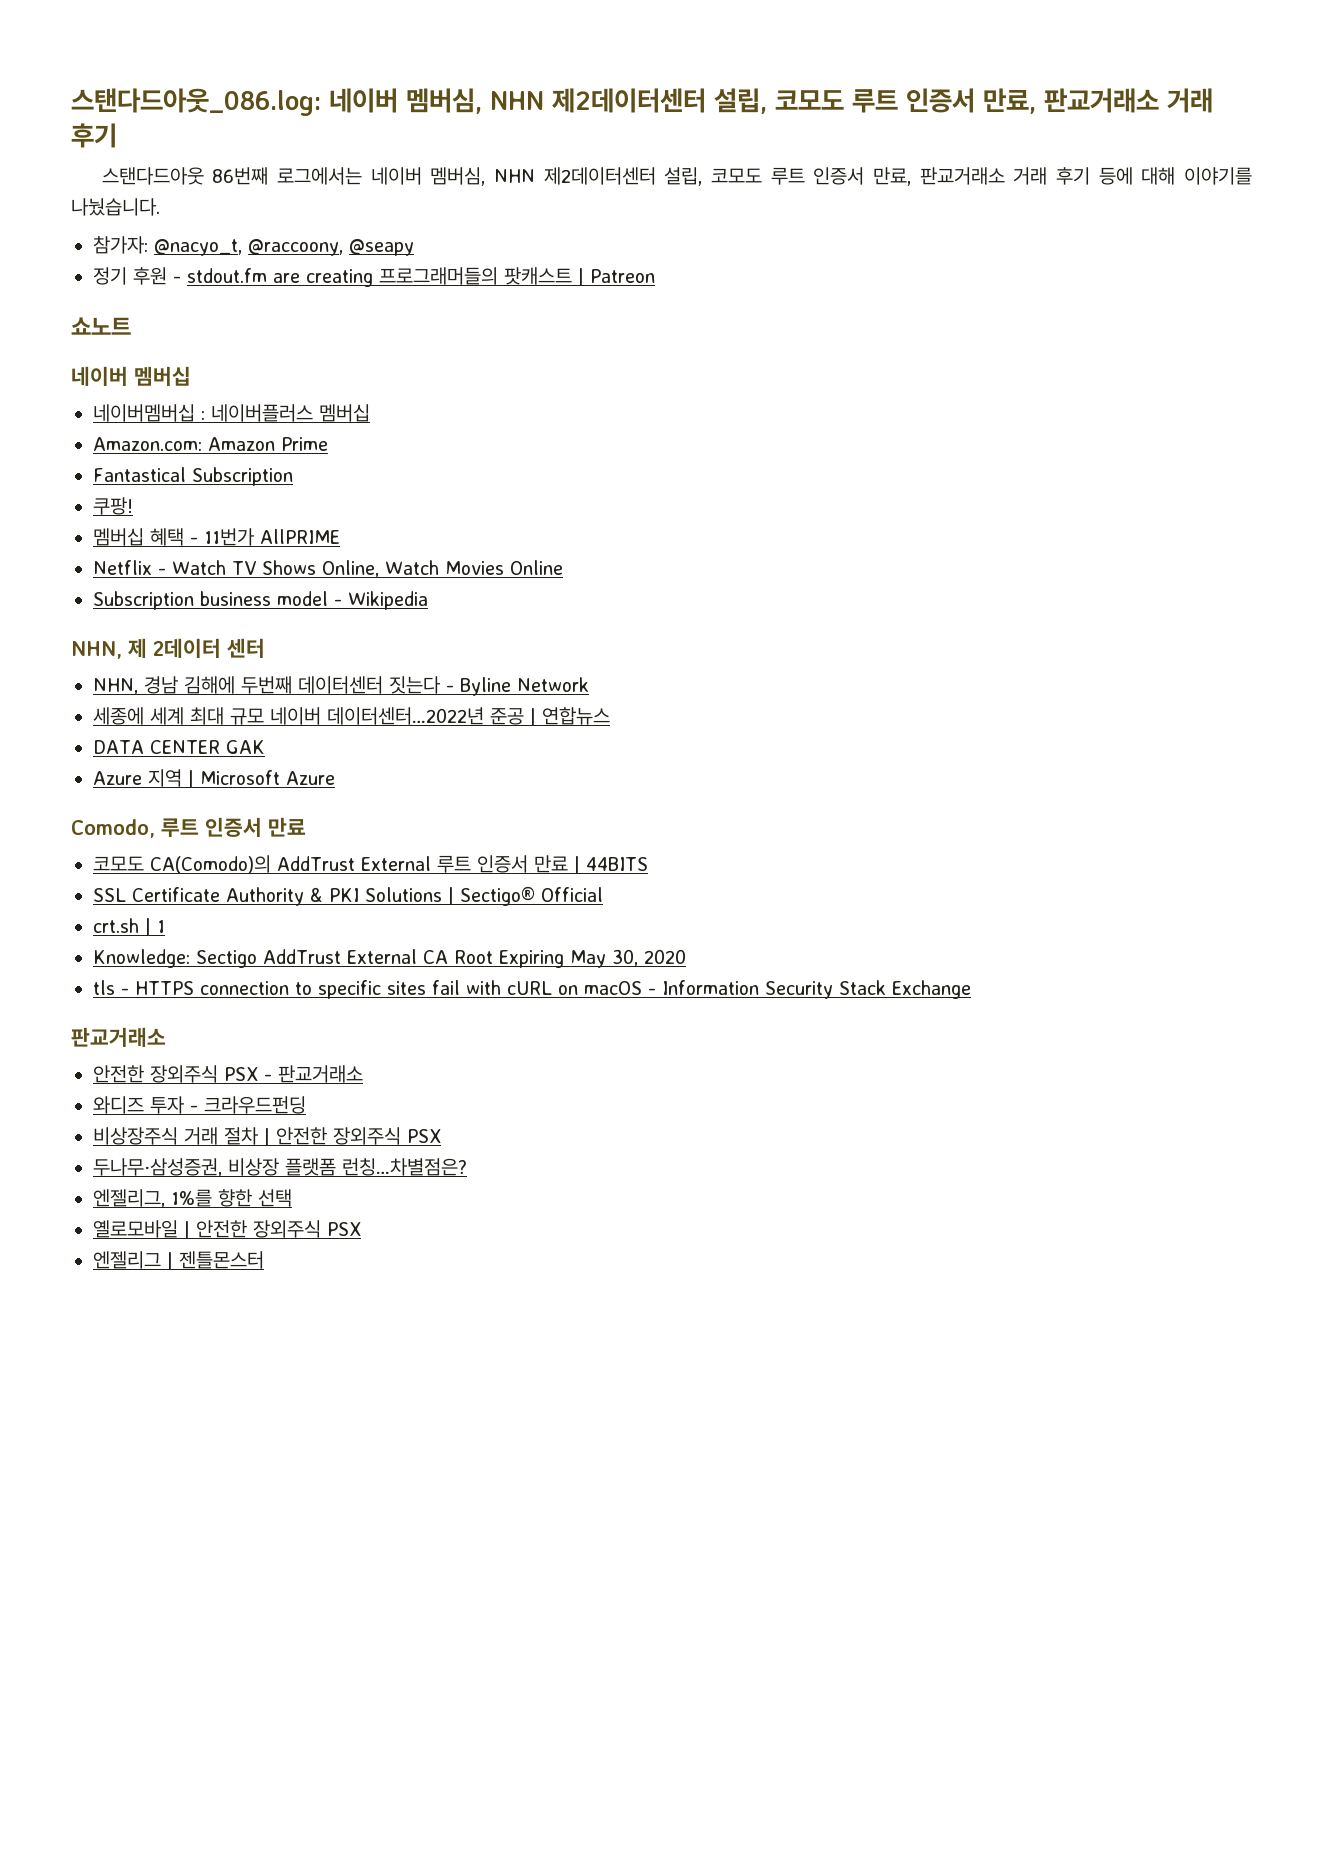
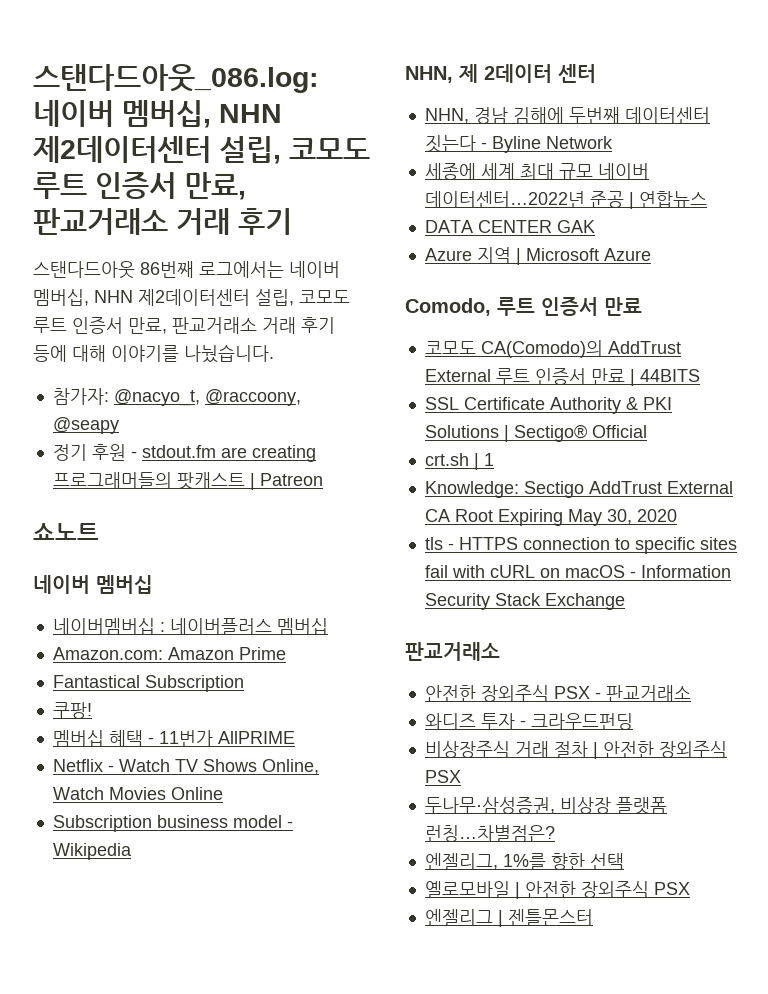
[406,88,482,114] 멤버심, -> [122,100,211,128] 멤버십,
[430,167,486,186] 멤버심, -> [33,289,89,306] 멤버십,

